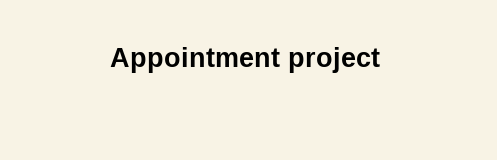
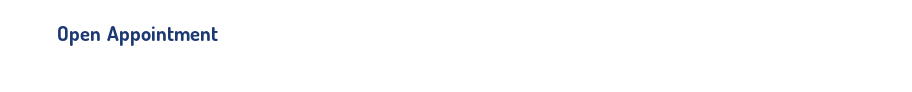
[110,47,380,73] Appointment project -> [57,26,218,46] Open Appointment

